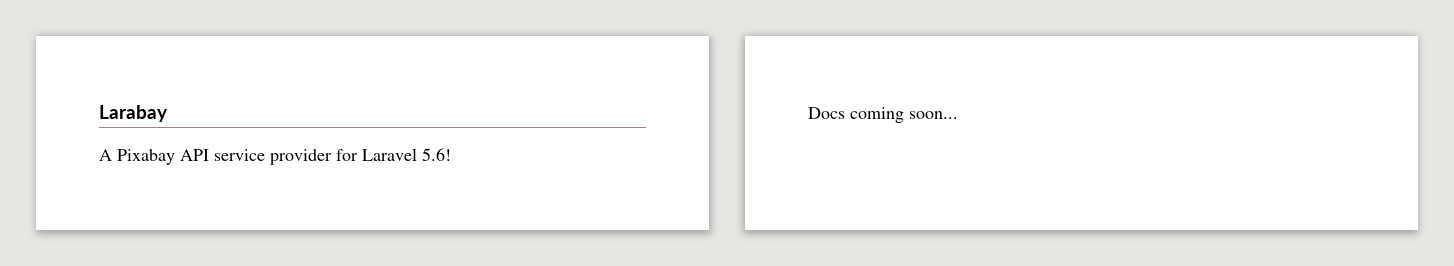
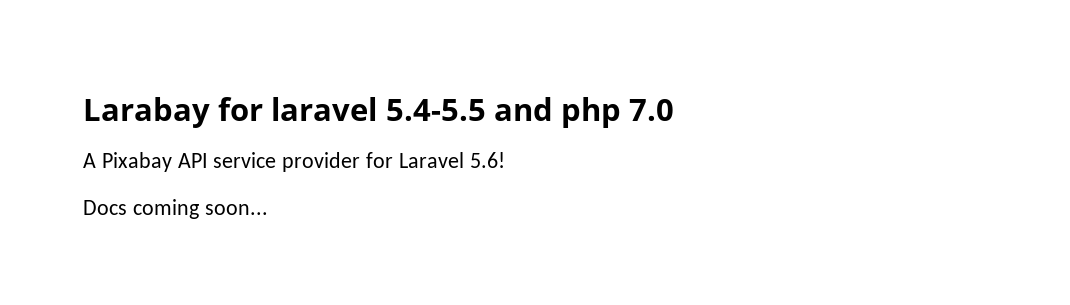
(168, 113) none -> [218,97,675,128] for laravel 5.4-5.5 and php 7.0

